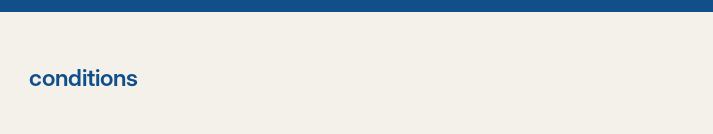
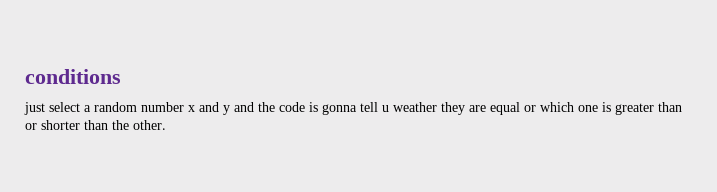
(138, 78) none -> [24,102,682,115] [25,120,166,130] // just select a random number x and y and the code is gonna tell u weather they are equal or which one is greater than or shorter than the other.

